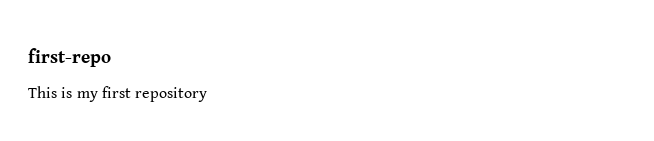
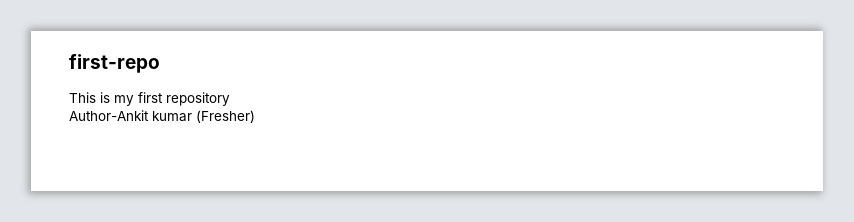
(208, 94) none -> [69,110,255,123] // Author-Ankit kumar (Fresher)

